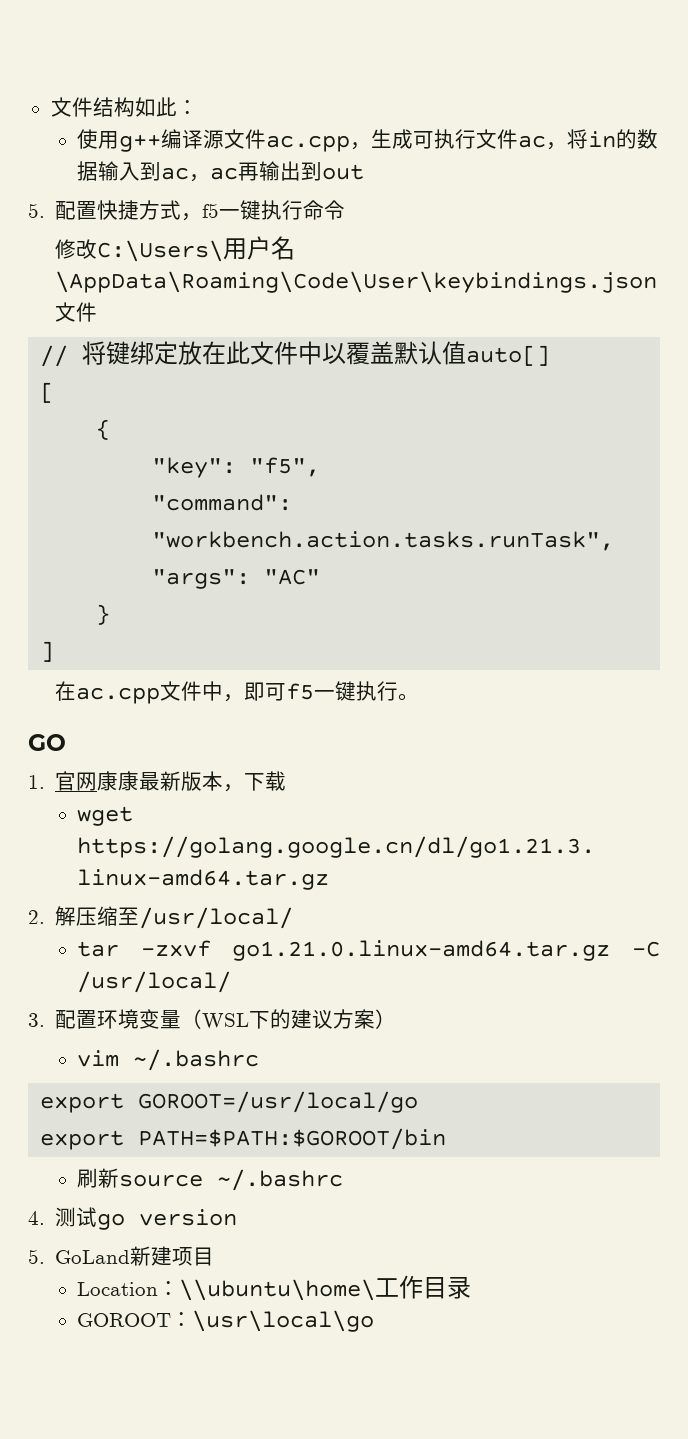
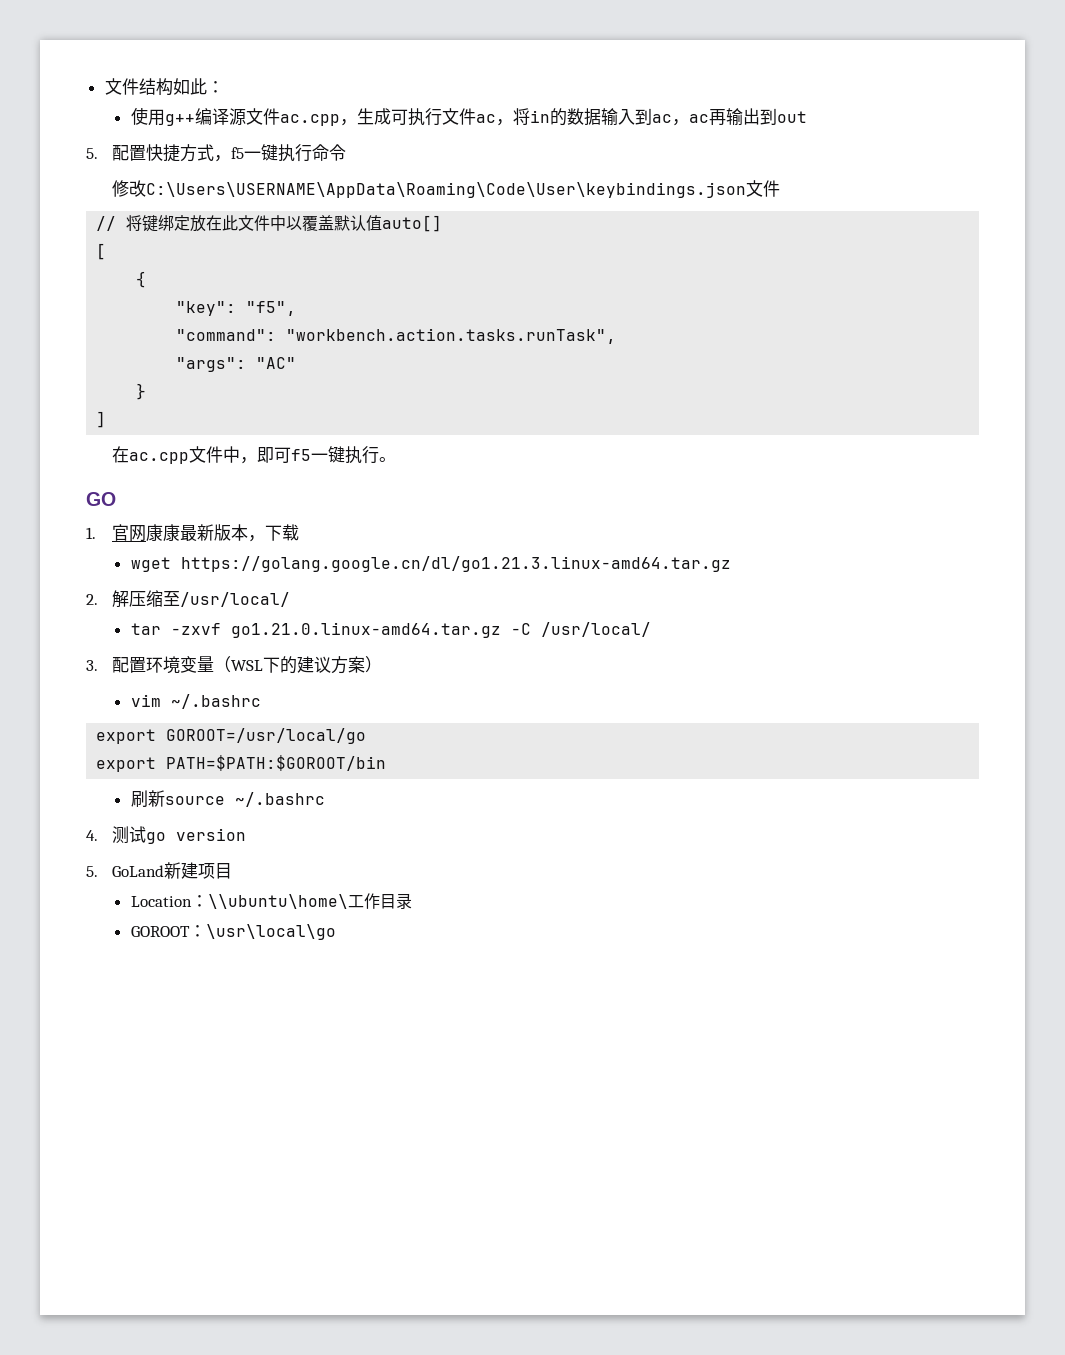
[96,236,295,262] [54,271,657,293] C:\Users\用户名\AppData\Roaming\Code\User\keybindings.json -> [146,182,747,198] C:\Users\USERNAME\AppData\Roaming\Code\User\keybindings.json

